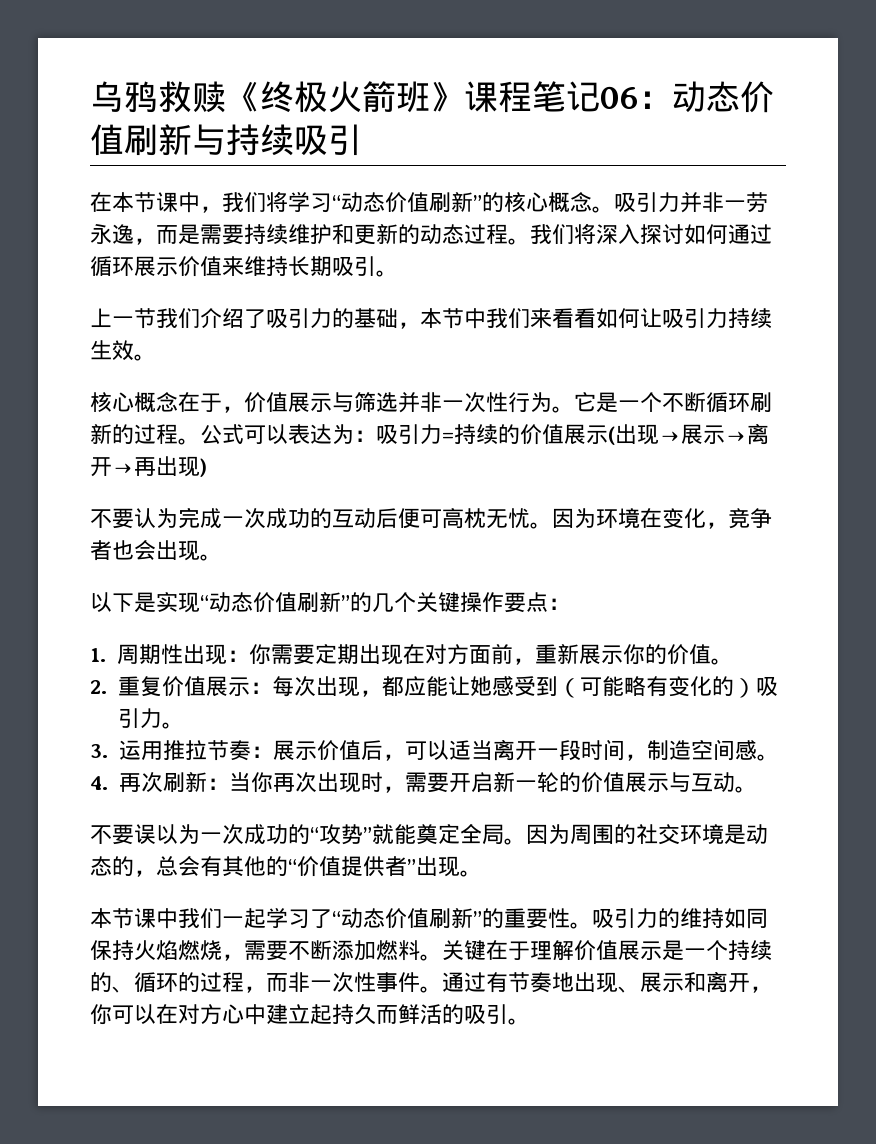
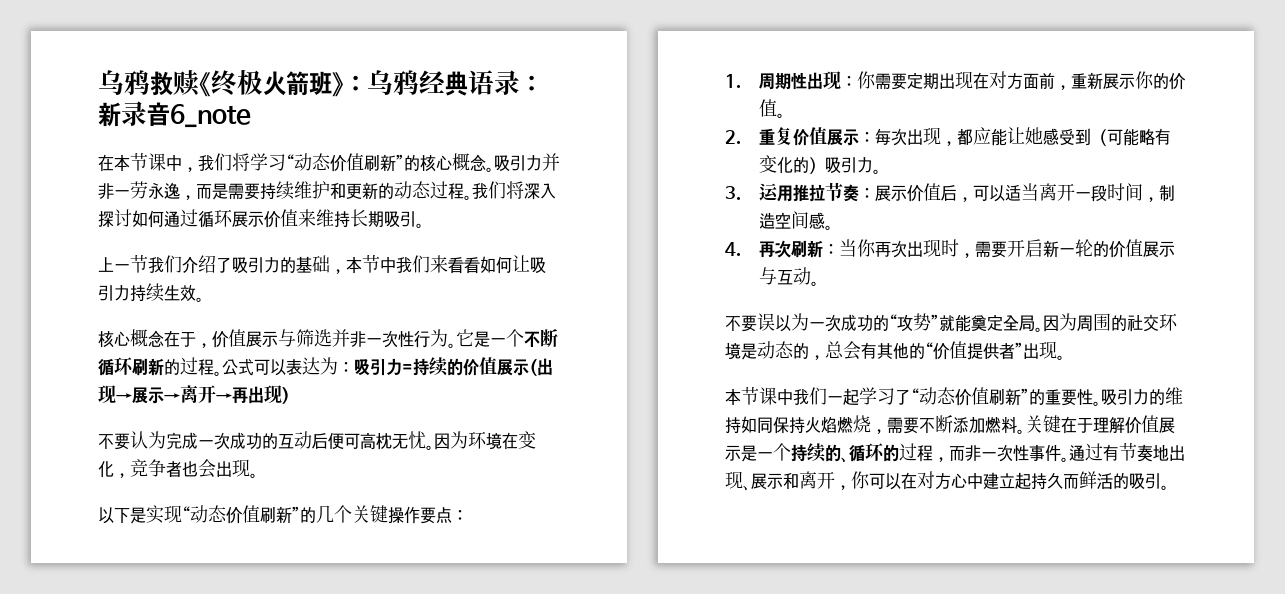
[464,81,774,113] [90,124,362,156] 课程笔记06：动态价值刷新与持续吸引 -> [344,70,543,96] [98,101,251,128] ：乌鸦经典语录：新录音6_note

